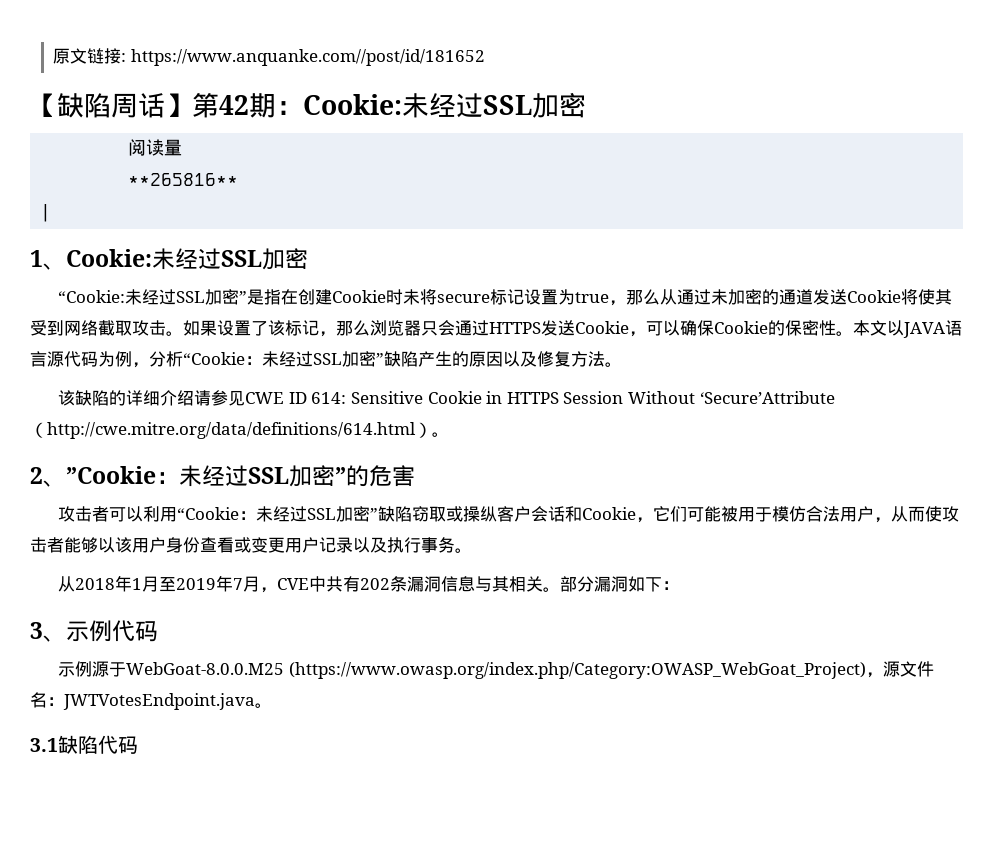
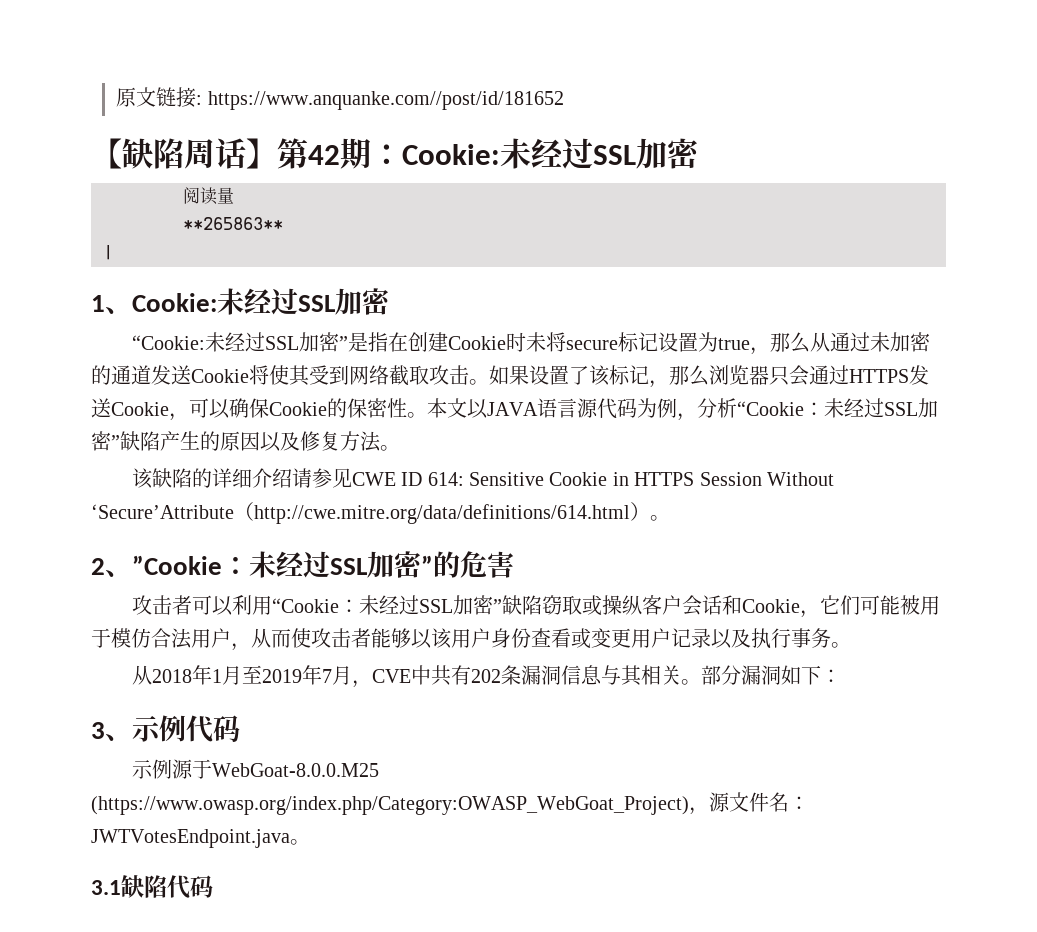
[128,173,239,186] **265816** -> [183,217,283,230] **265863**

